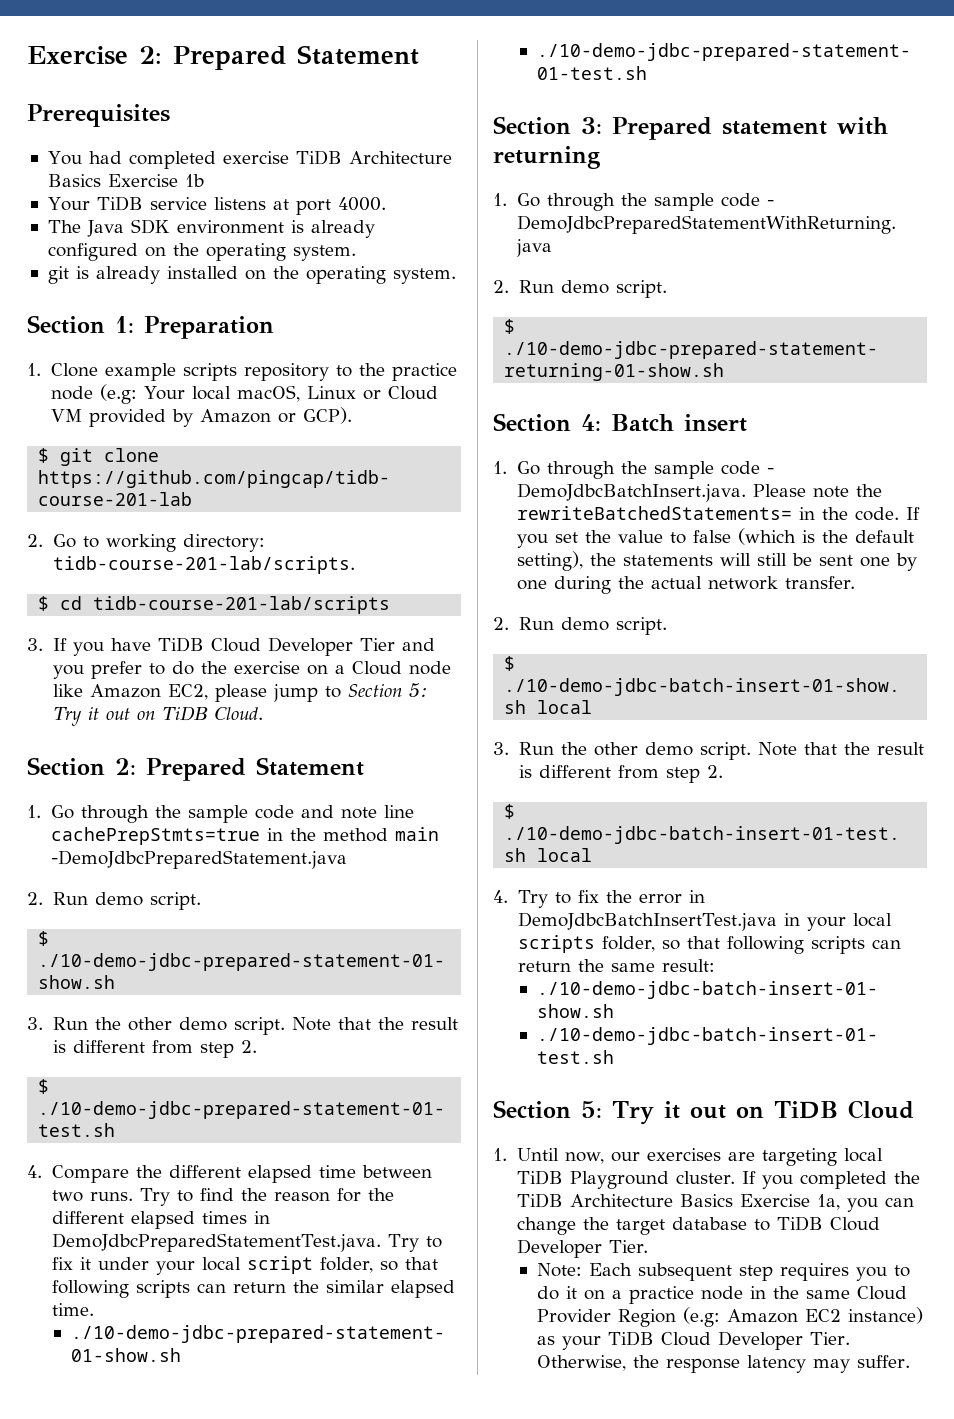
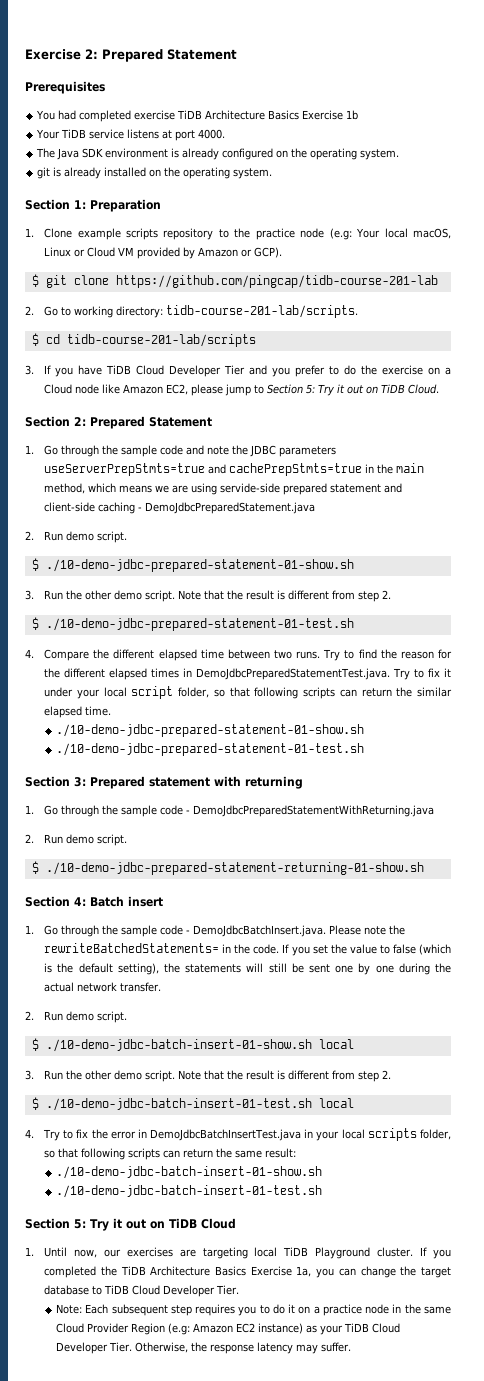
[383,805,414,818] [50,827,439,845] [50,850,347,869] line cachePrepStmts=true in the method main -DemoJdbcPreparedStatement.java -> [232,445,337,457] [44,463,425,476] [44,483,403,495] [44,502,316,514] the JDBC parameters useServerPrepStmts=true and cachePrepStmts=true in the main method, which means we are using servide-side prepared statement and client-side caching - DemoJdbcPreparedStatement.java

